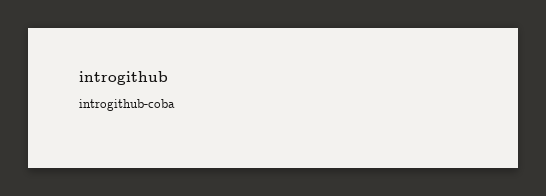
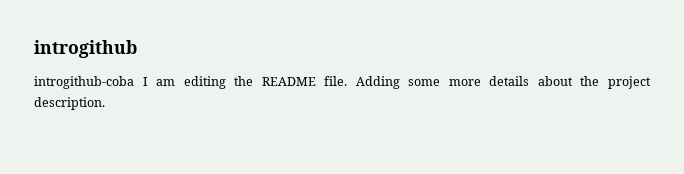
(175, 105) none -> [142,76,652,89] [34,97,105,110] I am editing the README file. Adding some more details about the project description.

